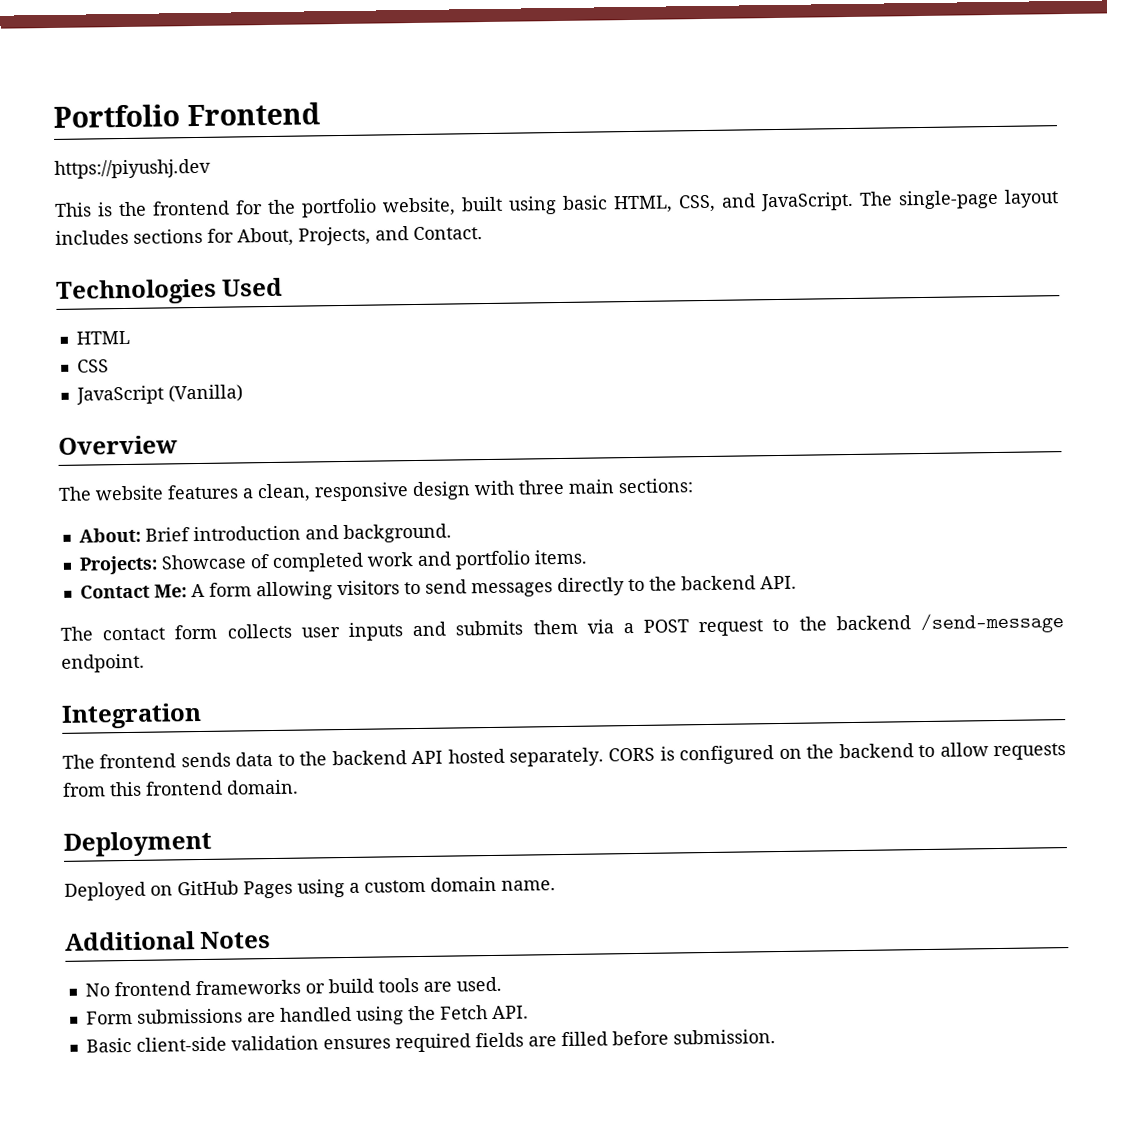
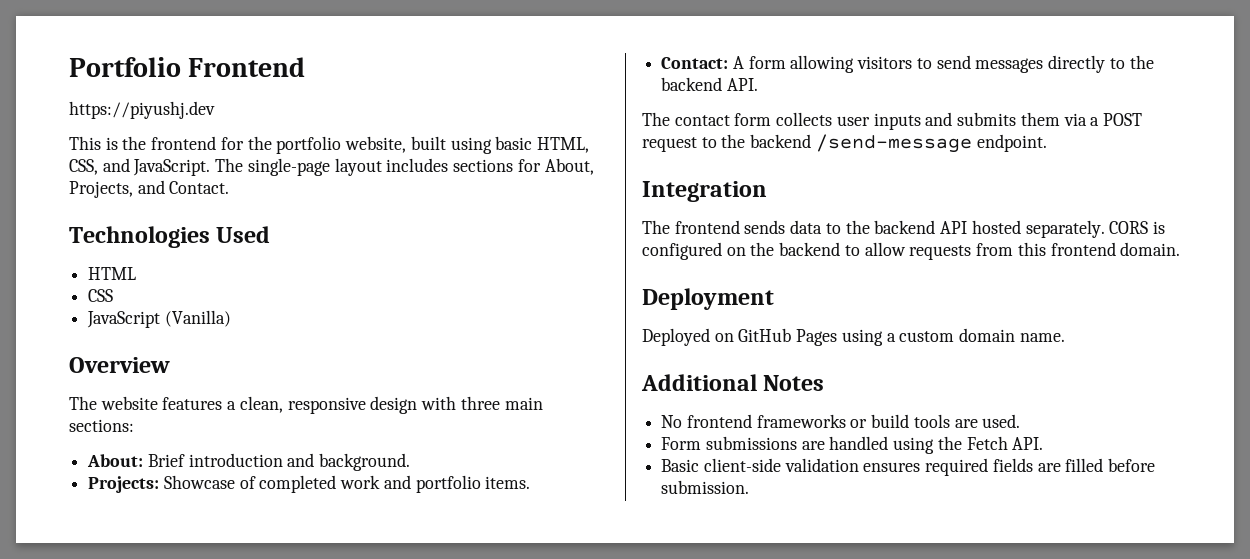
[79,584,187,599] Contact Me: -> [661,57,729,69] Contact:

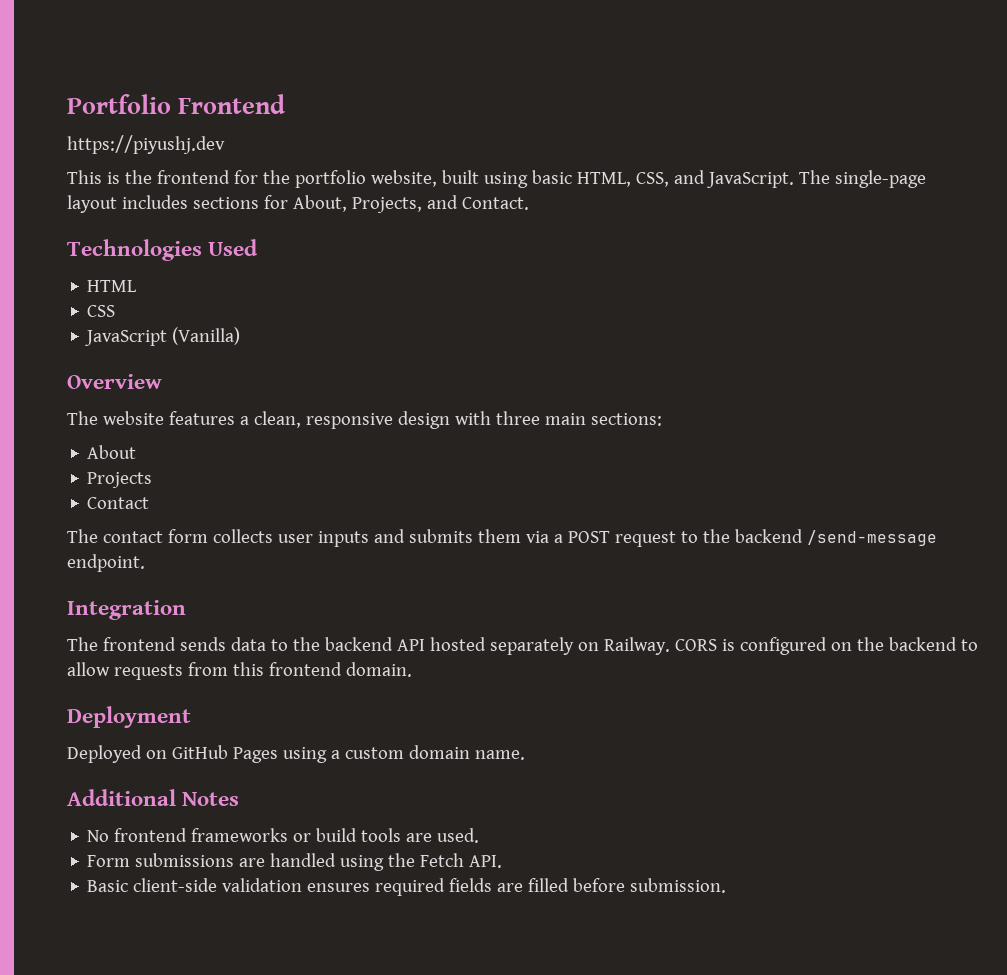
[87,453,411,471] [88,475,531,493] [661,55,1154,73] [661,77,758,91] About: Brief introduction and background. // Projects: Showcase of completed work and portfolio items. // Contact: A form allowing visitors to send messages directly to the backend API. -> [87,445,137,459] [87,472,153,488] [87,497,150,509] About // Projects // Contact
[1025,220,1105,238] separately. -> [489,637,670,655] separately on Railway.

